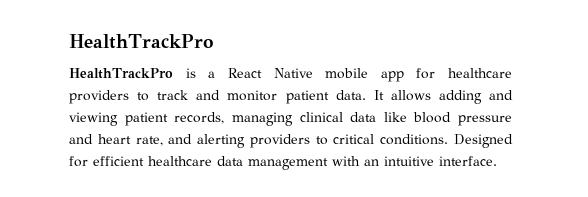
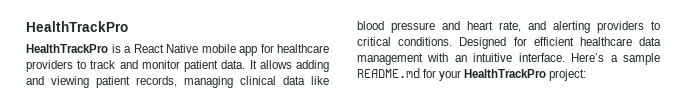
(497, 161) none -> [571,53,660,65] [357,68,587,81] Here’s a sample README.md for your HealthTrackPro project:

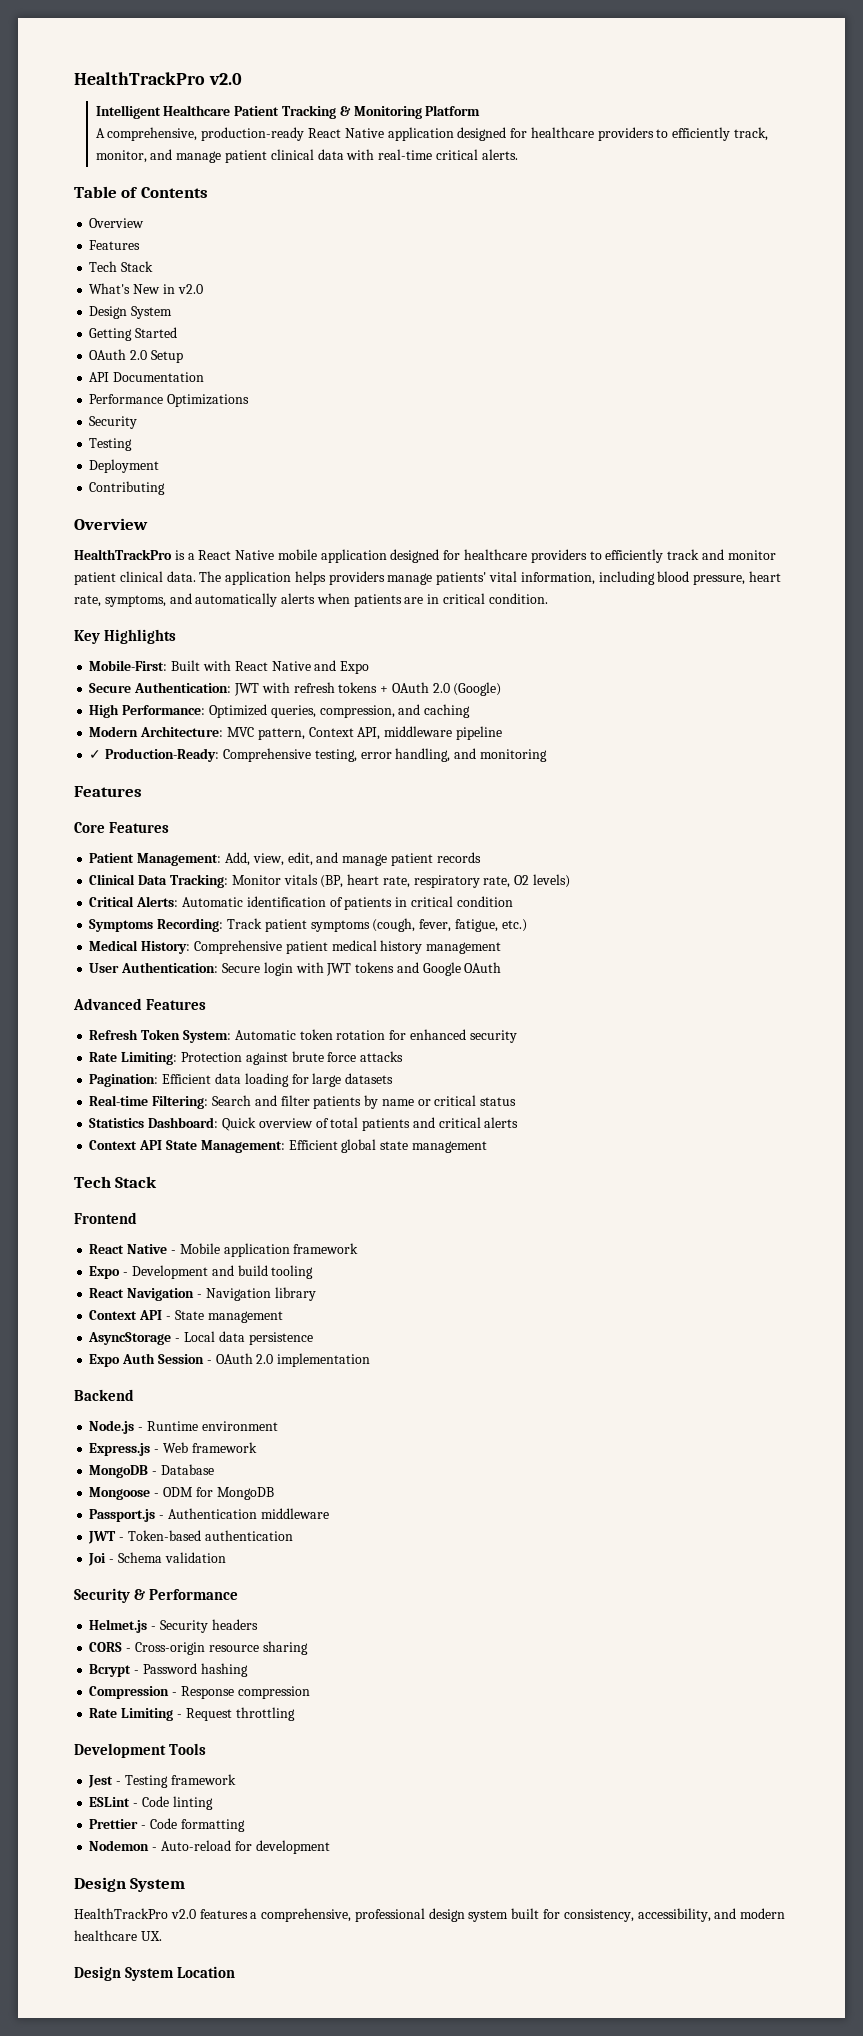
[26,21,128,32] HealthTrackPro -> [74,72,242,85] [95,105,481,119] [95,127,768,141] [95,149,518,163] [74,186,208,198] [89,218,145,228] [89,240,141,250] [89,261,154,272] [89,283,203,294] [89,306,173,319] [89,327,178,341] [89,349,183,363] [89,372,205,382] [89,394,250,407] [89,416,138,429] [89,438,133,451] [89,459,160,473] [89,481,166,495] [74,518,148,530] HealthTrackPro v2.0 // Intelligent Healthcare Patient Tracking & Monitoring Platform // A comprehensive, production-ready React Native application designed for healthcare providers to efficiently track, monitor, and manage patient clinical data with real-time critical alerts. // Table of Contents // Overview // Features // Tech Stack // What's New in v2.0 // Design System // Getting Started // OAuth 2.0 Setup // API Documentation // Performance Optimizations // Security // Testing // Deployment // Contributing // Overview
[239,44,329,56] [26,60,87,72] app for healthcare providers to -> [320,549,664,563] application designed for healthcare providers to efficiently
[221,60,330,72] [26,76,329,88] [357,21,660,33] [357,37,661,49] [357,53,660,65] [357,68,587,81] data. It allows adding and viewing patient records, managing clinical data like blood pressure and heart rate, and alerting providers to critical conditions. Designed for efficient healthcare data management with an intuitive interface. Here’s a sample README.md for your HealthTrackPro project: -> [119,571,781,585] [74,593,548,607] [74,629,177,644] [89,660,370,674] [89,682,502,696] [89,704,471,718] [89,726,502,740] [89,748,547,762] [74,786,142,797] [74,822,170,833] [89,852,481,866] [89,874,570,888] [89,896,513,910] [89,918,527,932] [89,940,502,954] [89,962,502,976] [73,998,207,1010] [89,1029,517,1043] [89,1051,404,1065] [89,1073,394,1087] [89,1095,517,1109] [89,1117,519,1131] [89,1139,487,1153] [74,1176,158,1188] [74,1212,137,1224] [89,1243,359,1257] [89,1265,314,1279] [89,1287,316,1301] [89,1310,283,1323] [88,1331,313,1345] [89,1353,371,1367] [74,1389,134,1401] [89,1420,278,1434] [89,1442,257,1456] [89,1464,214,1478] [89,1487,274,1500] [89,1508,329,1522] [88,1530,293,1544] [88,1552,226,1566] [74,1588,239,1603] [89,1619,258,1633] [89,1641,308,1655] [89,1663,248,1677] [89,1686,310,1699] [89,1707,295,1721] [74,1743,207,1758] [88,1774,236,1788] [89,1796,213,1810] [89,1818,245,1832] [89,1840,330,1854] [74,1877,186,1892] [74,1908,786,1922] [74,1930,162,1941] [74,1966,236,1981] clinical data. The application helps providers manage patients' vital information, including blood pressure, heart rate, symptoms, and automatically alerts when patients are in critical condition. // Key Highlights // Mobile-First: Built with React Native and Expo // Secure Authentication: JWT with refresh tokens + OAuth 2.0 (Google) // High Performance: Optimized queries, compression, and caching // Modern Architecture: MVC pattern, Context API, middleware pipeline // ✓ Production-Ready: Comprehensive testing, error handling, and monitoring // Features // Core Features // Patient Management: Add, view, edit, and manage patient records // Clinical Data Tracking: Monitor vitals (BP, heart rate, respiratory rate, O2 levels) // Critical Alerts: Automatic identification of patients in critical condition // Symptoms Recording: Track patient symptoms (cough, fever, fatigue, etc.) // Medical History: Comprehensive patient medical history management // User Authentication: Secure login with JWT tokens and Google OAuth // Advanced Features // Refresh Token System: Automatic token rotation for enhanced security // Rate Limiting: Protection against brute force attacks // Pagination: Efficient data loading for large datasets // Real-time Filtering: Search and filter patients by name or critical status // Statistics Dashboard: Quick overview of total patients and critical alerts // Context API State Management: Efficient global state management // Tech Stack // Frontend // React Native - Mobile application framework // Expo - Development and build tooling // React Navigation - Navigation library // Context API - State management // AsyncStorage - Local data persistence // Expo Auth Session - OAuth 2.0 implementation // Backend // Node.js - Runtime environment // Express.js - Web framework // MongoDB - Database // Mongoose - ODM for MongoDB // Passport.js - Authentication middleware // JWT - Token-based authentication // Joi - Schema validation // Security & Performance // Helmet.js - Security headers // CORS - Cross-origin resource sharing // Bcrypt - Password hashing // Compression - Response compression // Rate Limiting - Request throttling // Development Tools // Jest - Testing framework // ESLint - Code linting // Prettier - Code formatting // Nodemon - Auto-reload for development // Design System // HealthTrackPro v2.0 features a comprehensive, professional design system built for consistency, accessibility, and modern healthcare UX. // Design System Location

